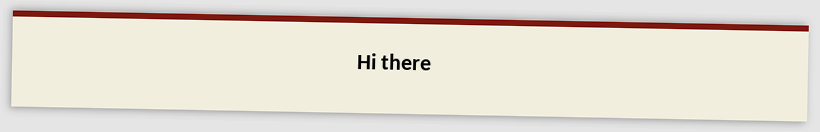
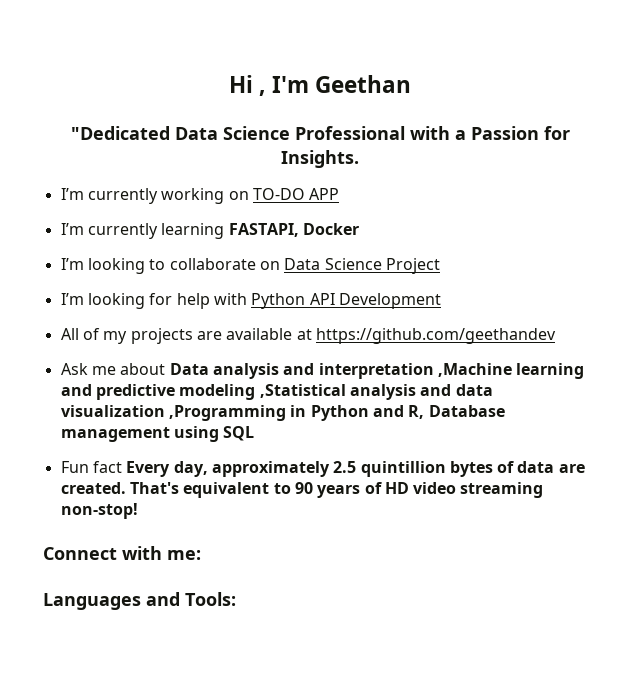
[380,53,433,71] there -> [259,75,411,96] [70,126,570,140] [281,150,359,168] [60,188,340,204] [60,223,359,239] [60,258,440,274] [60,293,441,309] [60,328,556,344] [60,363,585,379] [60,384,493,400] [60,405,505,421] [60,426,255,442] [60,461,585,477] [60,482,544,498] [60,503,138,519] [43,546,201,560] [43,592,236,610] , I'm Geethan // "Dedicated Data Science Professional with a Passion for Insights. // I’m currently working on TO-DO APP // I’m currently learning FASTAPI, Docker // I’m looking to collaborate on Data Science Project // I’m looking for help with Python API Development // All of my projects are available at https://github.com/geethandev // Ask me about Data analysis and interpretation ,Machine learning and predictive modeling ,Statistical analysis and data visualization ,Programming in Python and R, Database management using SQL // Fun fact Every day, approximately 2.5 quintillion bytes of data are created. That's equivalent to 90 years of HD video streaming non-stop! // Connect with me: // Languages and Tools:

